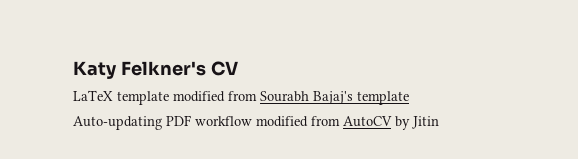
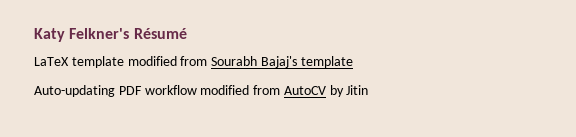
[210,61,238,76] CV -> [133,28,187,39] Résumé

